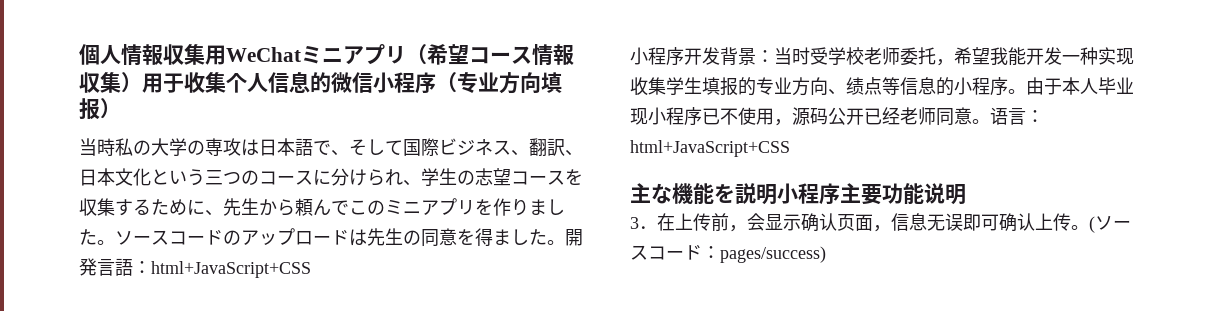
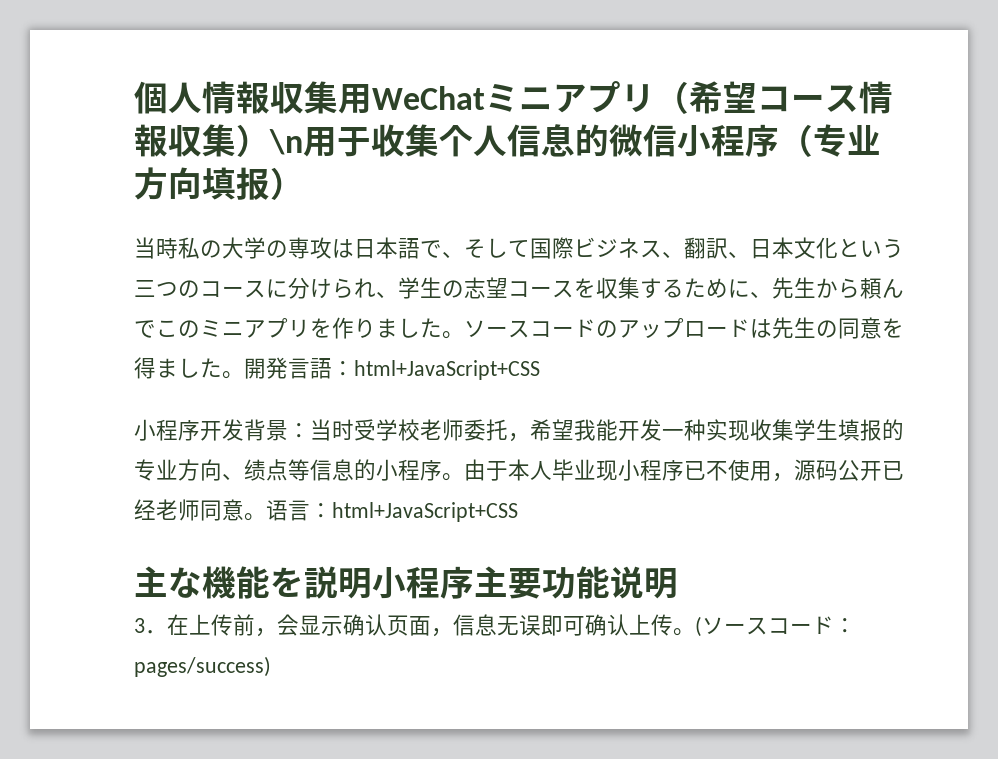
(142, 82) none -> [269,129,303,155] \n

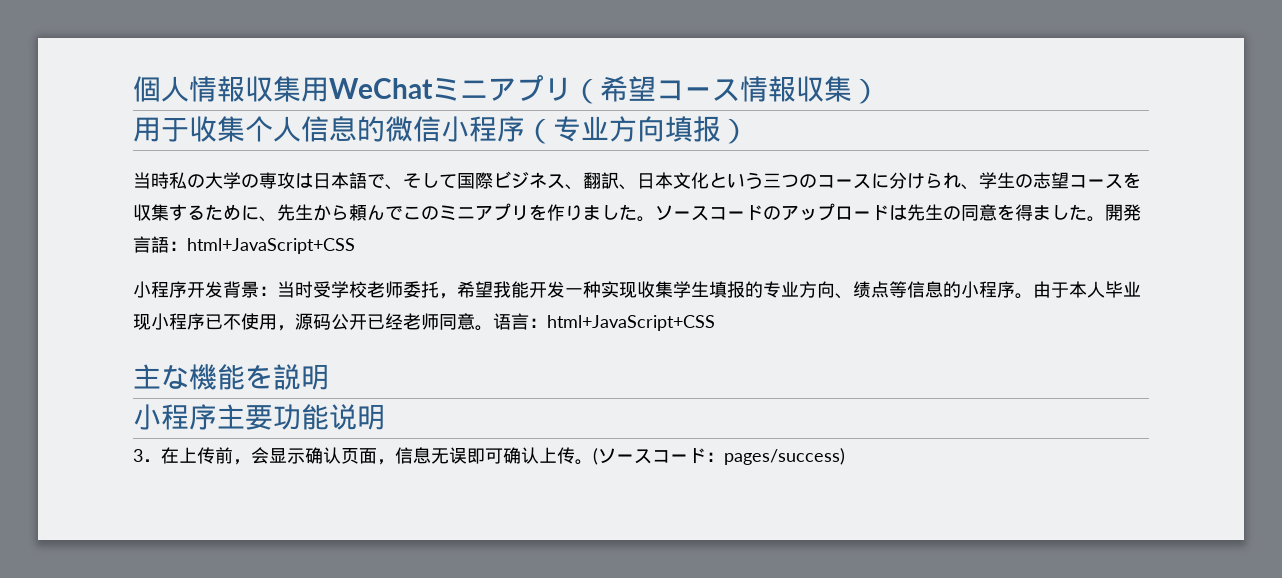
[269,129,303,155] \n -> (880, 91) //
(372, 583) none -> (329, 377) //

